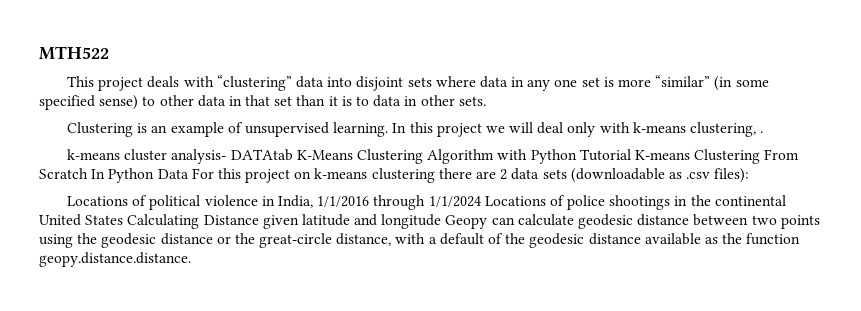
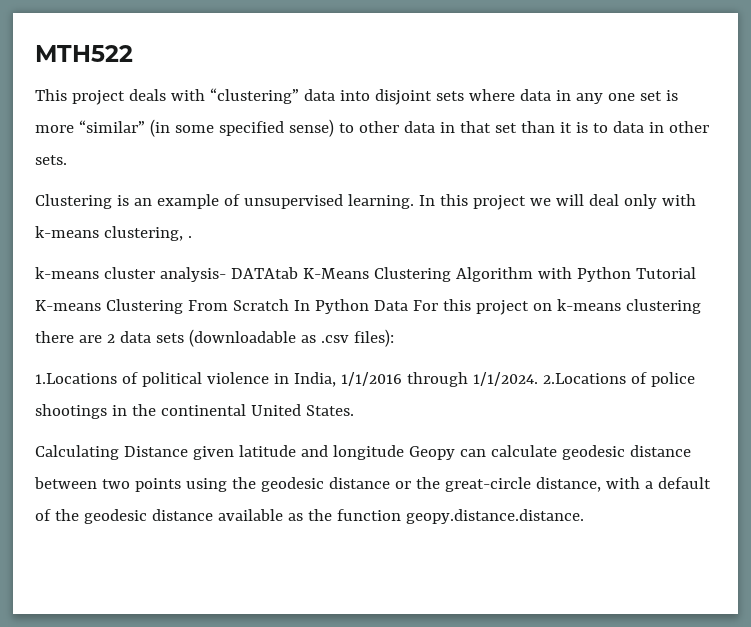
[67,196,129,206] Locations -> [35,373,117,384] 1.Locations
[428,196,546,207] 1/1/2024 Locations -> [472,372,626,386] 1/1/2024. 2.Locations
[85,215,124,225] States -> [305,405,354,416] States. //

